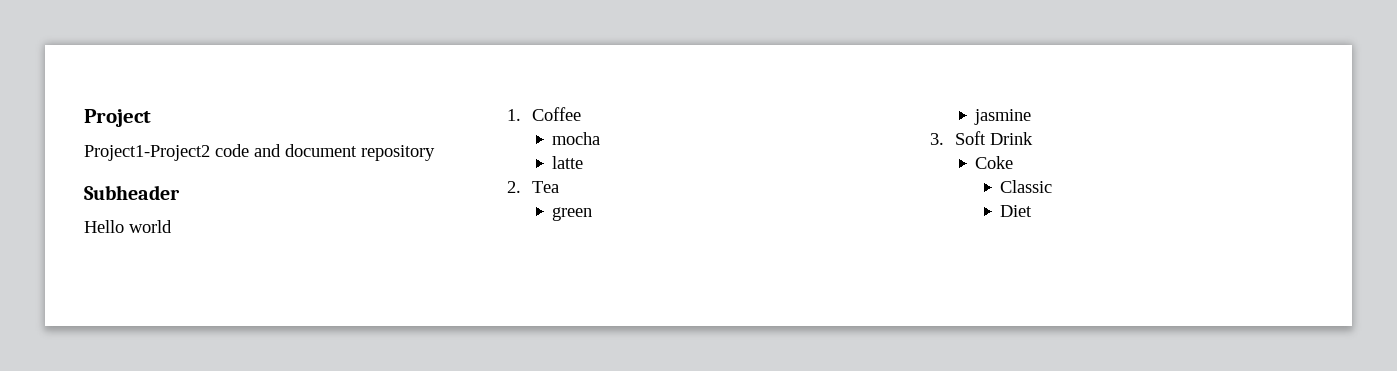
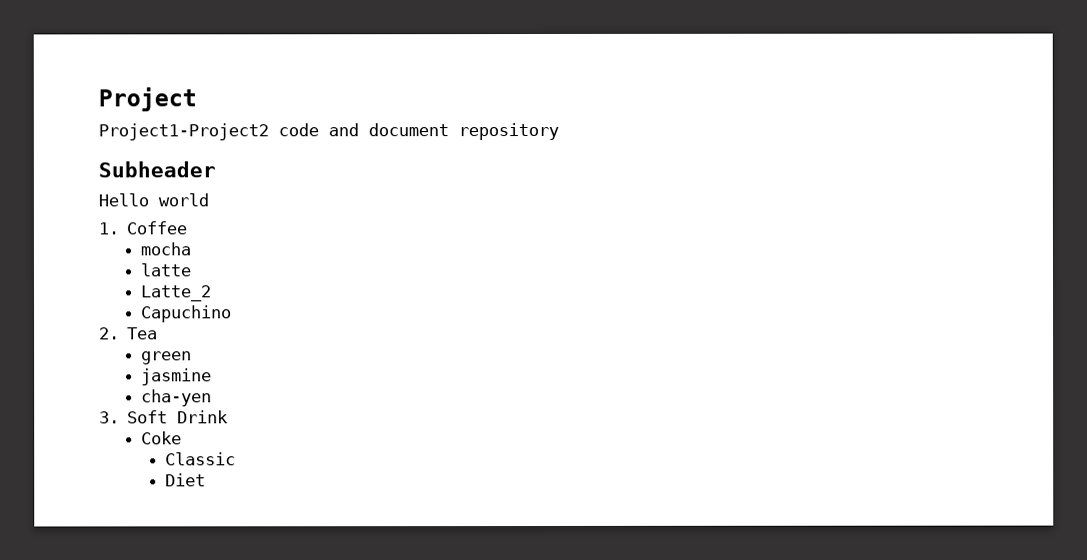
(584, 162) none -> [141,285,213,302] [141,305,233,323] // Latte_2 // Capuchino
(1032, 117) none -> [141,389,213,407] // cha-yen

